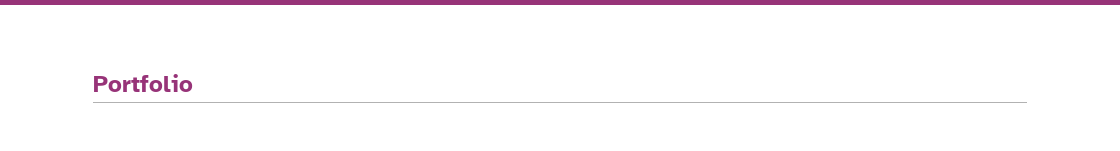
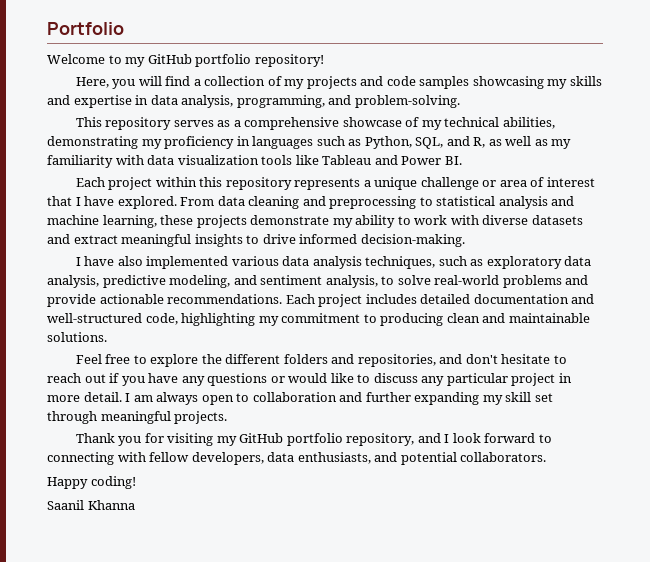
(193, 83) none -> [47,54,324,67] [75,76,602,89] [47,95,460,108] [75,117,555,130] [47,136,572,149] [47,155,462,168] [75,177,595,190] [47,196,575,209] [47,215,583,228] [47,234,465,247] [75,256,592,269] [47,275,589,288] [47,294,595,307] [47,313,590,326] [47,332,107,342] [75,354,567,367] [47,373,572,386] [47,392,553,405] [47,411,228,424] [75,433,552,446] [47,452,547,465] [47,476,136,489] [47,500,135,510] // Welcome to my GitHub portfolio repository! // Here, you will find a collection of my projects and code samples showcasing my skills and expertise in data analysis, programming, and problem-solving. // This repository serves as a comprehensive showcase of my technical abilities, demonstrating my proficiency in languages such as Python, SQL, and R, as well as my familiarity with data visualization tools like Tableau and Power BI. // Each project within this repository represents a unique challenge or area of interest that I have explored. From data cleaning and preprocessing to statistical analysis and machine learning, these projects demonstrate my ability to work with diverse datasets and extract meaningful insights to drive informed decision-making. // I have also implemented various data analysis techniques, such as exploratory data analysis, predictive modeling, and sentiment analysis, to solve real-world problems and provide actionable recommendations. Each project includes detailed documentation and well-structured code, highlighting my commitment to producing clean and maintainable solutions. // Feel free to explore the different folders and repositories, and don't hesitate to reach out if you have any questions or would like to discuss any particular project in more detail. I am always open to collaboration and further expanding my skill set through meaningful projects. // Thank you for visiting my GitHub portfolio repository, and I look forward to connecting with fellow developers, data enthusiasts, and potential collaborators. // Happy coding! // Saanil Khanna

